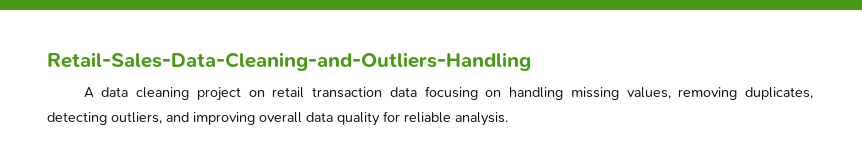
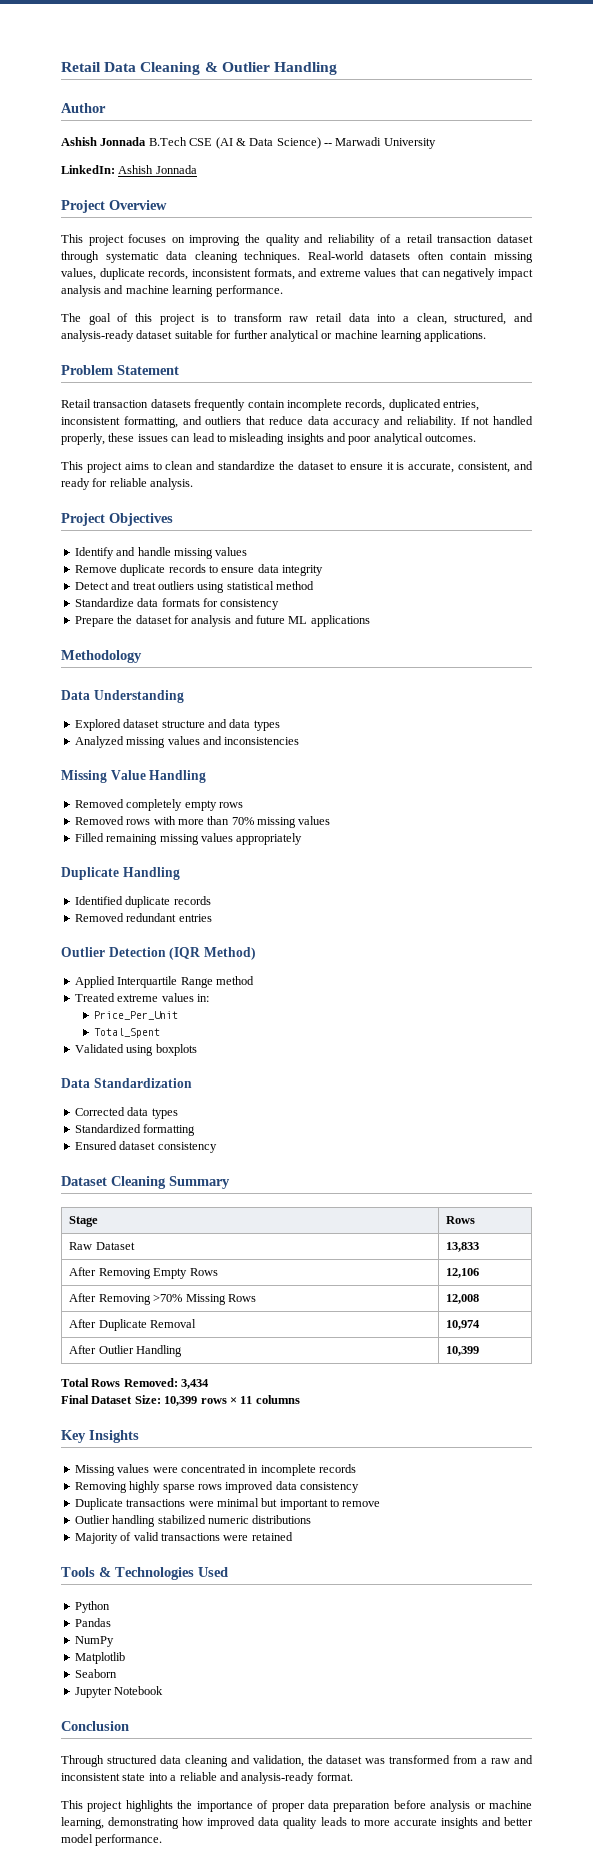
[47,52,531,71] [83,86,813,101] [47,111,508,126] Retail-Sales-Data-Cleaning-and-Outliers-Handling // A data cleaning project on retail transaction data focusing on handling missing values, removing duplicates, detecting outliers, and improving overall data quality for reliable analysis. -> [61,62,337,75] [61,103,106,113] [61,137,436,149] [61,165,197,174] [61,200,167,213] [61,234,534,246] [61,251,533,263] [61,268,533,280] [61,285,283,297] [61,313,534,325] [61,330,487,342] [61,365,179,375] [61,399,479,411] [61,416,533,428] [61,433,477,445] [61,461,533,473] [61,478,194,490] [61,513,173,526] [74,547,248,559] [74,564,323,576] [74,581,314,593] [74,598,280,610] [74,615,370,627] [61,650,142,663] [61,690,184,703] [74,719,280,731] [74,736,300,748] [61,770,207,783] [74,799,243,811] [74,816,331,828] [74,833,303,845] [61,867,180,880] [74,896,211,908] [74,913,212,922] [61,947,256,960] [74,976,254,988] [74,993,209,1002] [94,1011,179,1020] [94,1028,161,1038] [74,1044,197,1056] [61,1078,192,1088] [74,1107,178,1119] [74,1124,196,1136] [74,1141,217,1153] [61,1176,230,1189] [69,1216,99,1227] [446,1216,476,1224] [69,1242,135,1250] [446,1242,480,1252] [69,1267,218,1279] [446,1268,480,1278] [69,1293,256,1305] [446,1294,480,1304] [69,1319,197,1331] [446,1320,481,1330] [69,1345,183,1357] [446,1346,480,1356] [61,1378,210,1389] [61,1395,300,1406] [61,1430,139,1443] [74,1464,356,1476] [74,1481,359,1493] [74,1498,381,1510] [74,1515,312,1527] [74,1532,293,1544] [61,1567,228,1580] [74,1601,110,1613] [74,1618,111,1627] [74,1636,114,1647] [74,1652,125,1664] [74,1669,117,1678] [74,1686,164,1698] [61,1721,129,1731] [61,1755,533,1767] [61,1772,353,1784] [61,1800,532,1812] [61,1817,533,1829] [61,1834,163,1846] Retail Data Cleaning & Outlier Handling // Author // Ashish Jonnada B.Tech CSE (AI & Data Science) -- Marwadi University // LinkedIn: Ashish Jonnada // Project Overview // This project focuses on improving the quality and reliability of a retail transaction dataset through systematic data cleaning techniques. Real-world datasets often contain missing values, duplicate records, inconsistent formats, and extreme values that can negatively impact analysis and machine learning performance. // The goal of this project is to transform raw retail data into a clean, structured, and analysis-ready dataset suitable for further analytical or machine learning applications. // Problem Statement // Retail transaction datasets frequently contain incomplete records, duplicated entries, inconsistent formatting, and outliers that reduce data accuracy and reliability. If not handled properly, these issues can lead to misleading insights and poor analytical outcomes. // This project aims to clean and standardize the dataset to ensure it is accurate, consistent, and ready for reliable analysis. // Project Objectives // Identify and handle missing values // Remove duplicate records to ensure data integrity // Detect and treat outliers using statistical method // Standardize data formats for consistency // Prepare the dataset for analysis and future ML applications // Methodology // Data Understanding // Explored dataset structure and data types // Analyzed missing values and inconsistencies // Missing Value Handling // Removed completely empty rows // Removed rows with more than 70% missing values // Filled remaining missing values appropriately // Duplicate Handling // Identified duplicate records // Removed redundant entries // Outlier Detection (IQR Method) // Applied Interquartile Range method // Treated extreme values in: // Price_Per_Unit // Total_Spent // Validated using boxplots // Data Standardization // Corrected data types // Standardized formatting // Ensured dataset consistency // Dataset Cleaning Summary // Stage | Rows // Raw Dataset | 13,833 // After Removing Empty Rows | 12,106 // After Removing >70% Missing Rows | 12,008 // After Duplicate Removal | 10,974 // After Outlier Handling | 10,399 // Total Rows Removed: 3,434 // Final Dataset Size: 10,399 rows × 11 columns // Key Insights // Missing values were concentrated in incomplete records // Removing highly sparse rows improved data consistency // Duplicate transactions were minimal but important to remove // Outlier handling stabilized numeric distributions // Majority of valid transactions were retained // Tools & Technologies Used // Python // Pandas // NumPy // Matplotlib // Seaborn // Jupyter Notebook // Conclusion // Through structured data cleaning and validation, the dataset was transformed from a raw and inconsistent state into a reliable and analysis-ready format. // This project highlights the importance of proper data preparation before analysis or machine learning, demonstrating how improved data quality leads to more accurate insights and better model performance.

